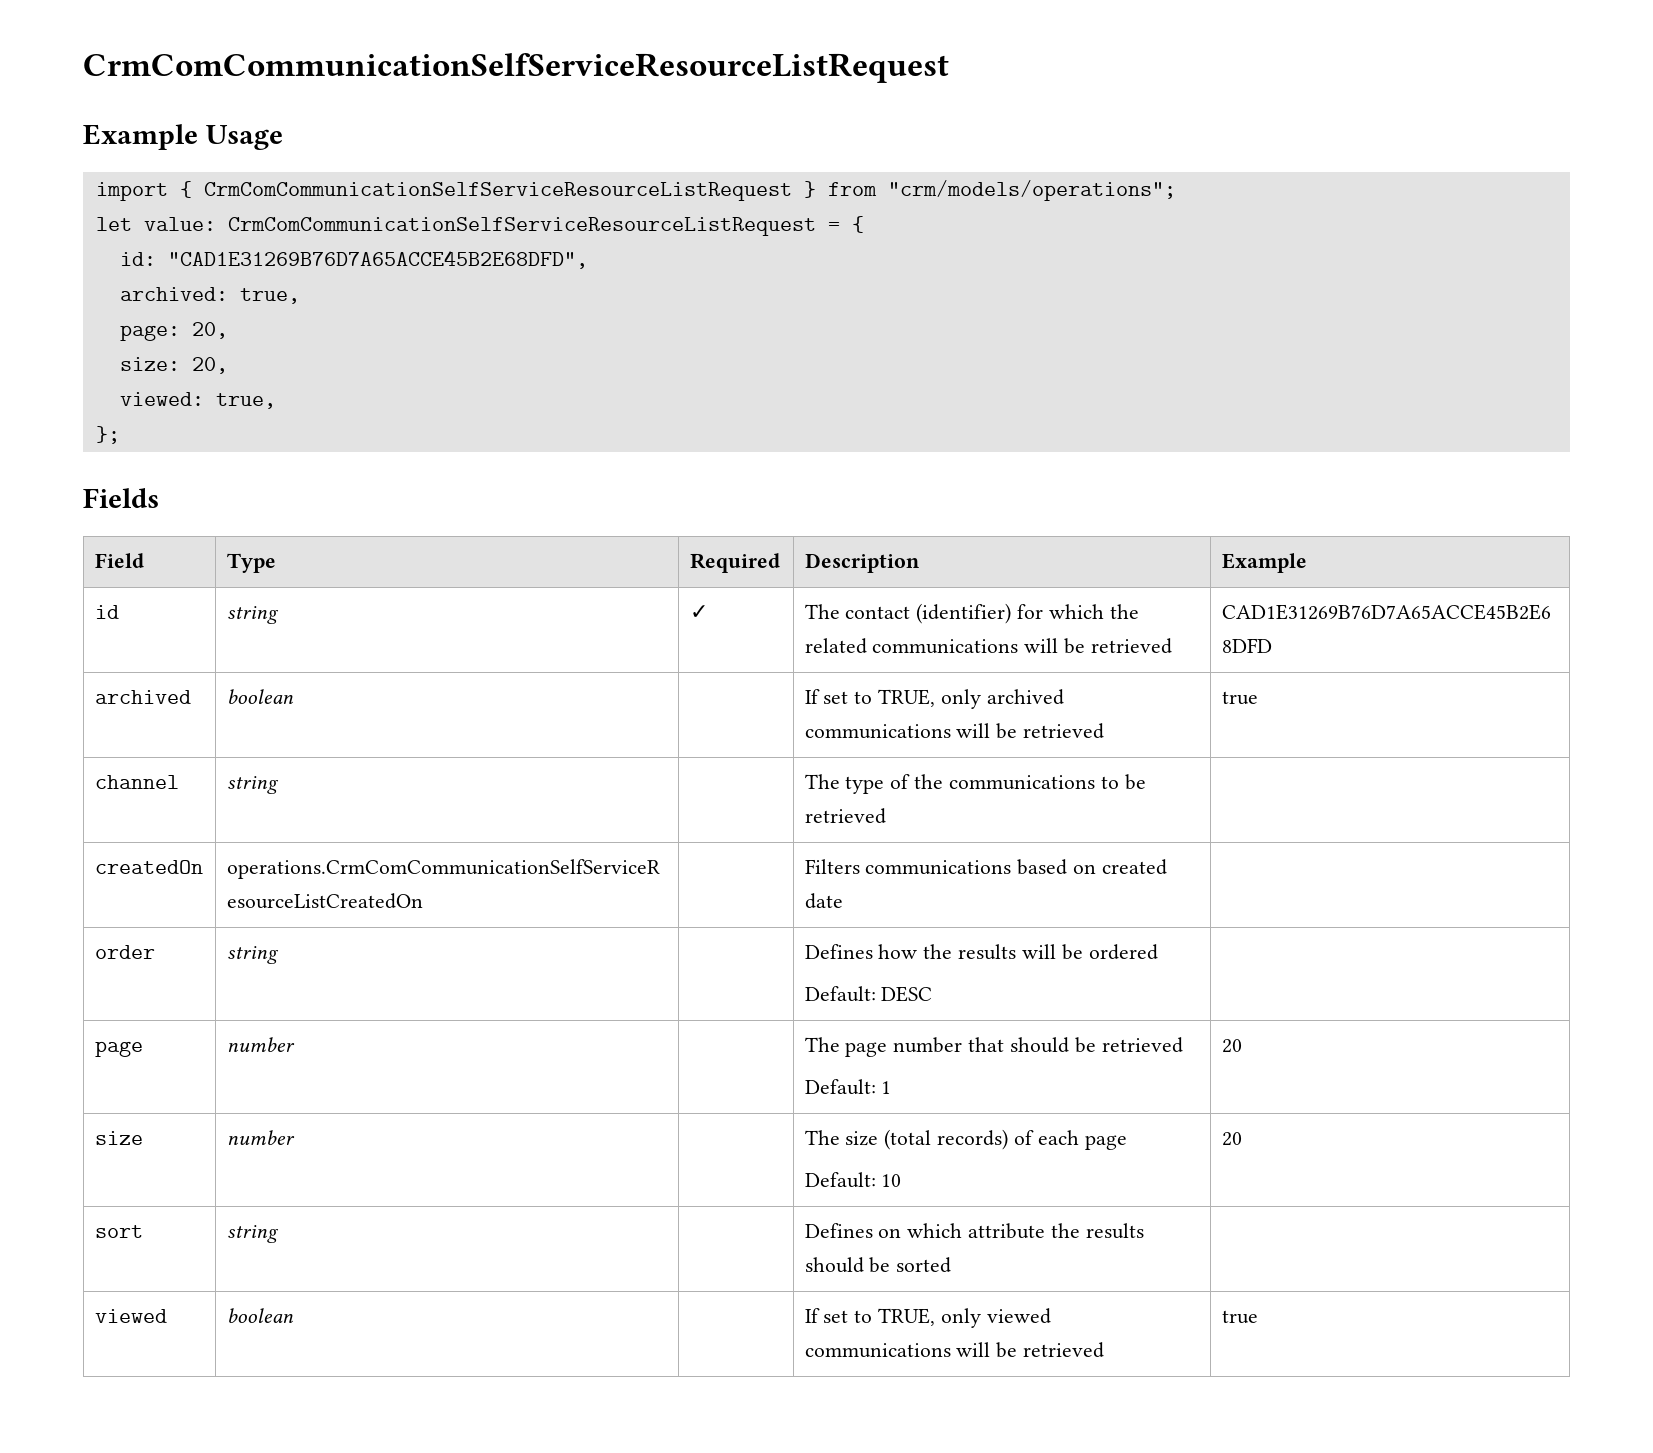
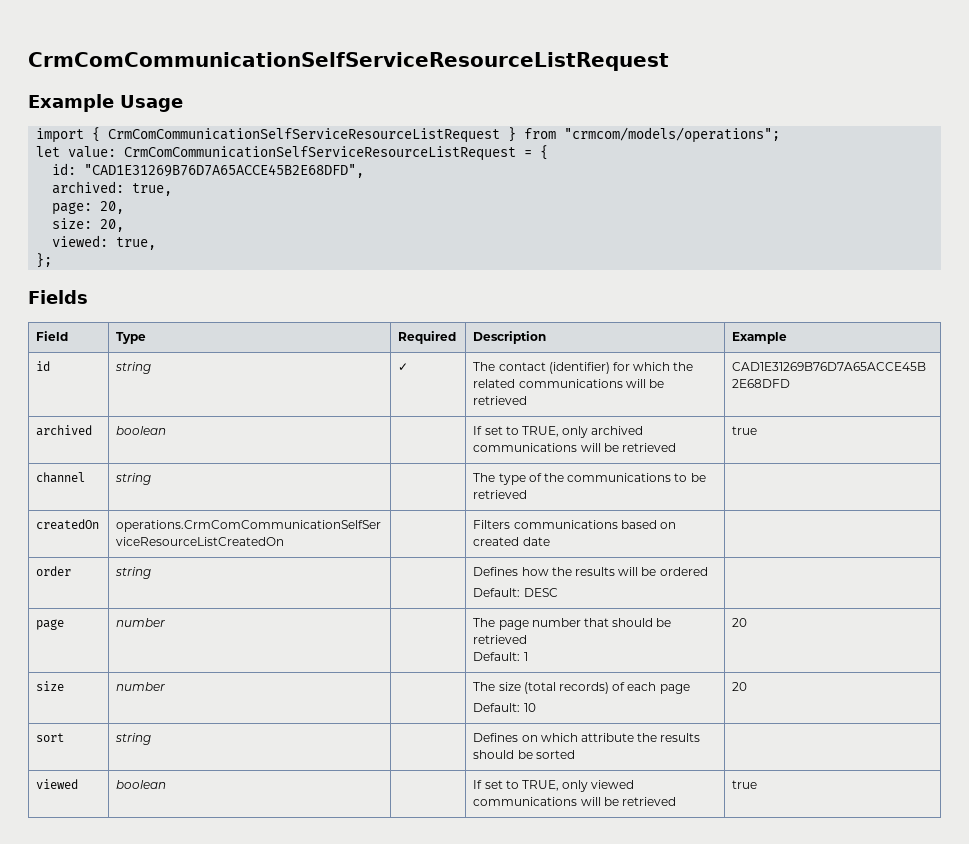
[887,180,1176,201] "crm/models/operations"; -> [564,127,781,143] "crmcom/models/operations";

